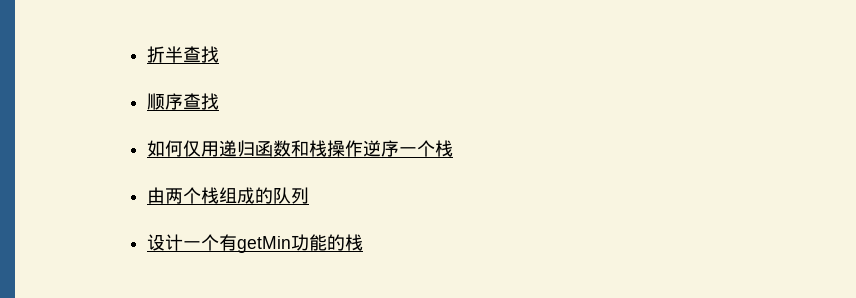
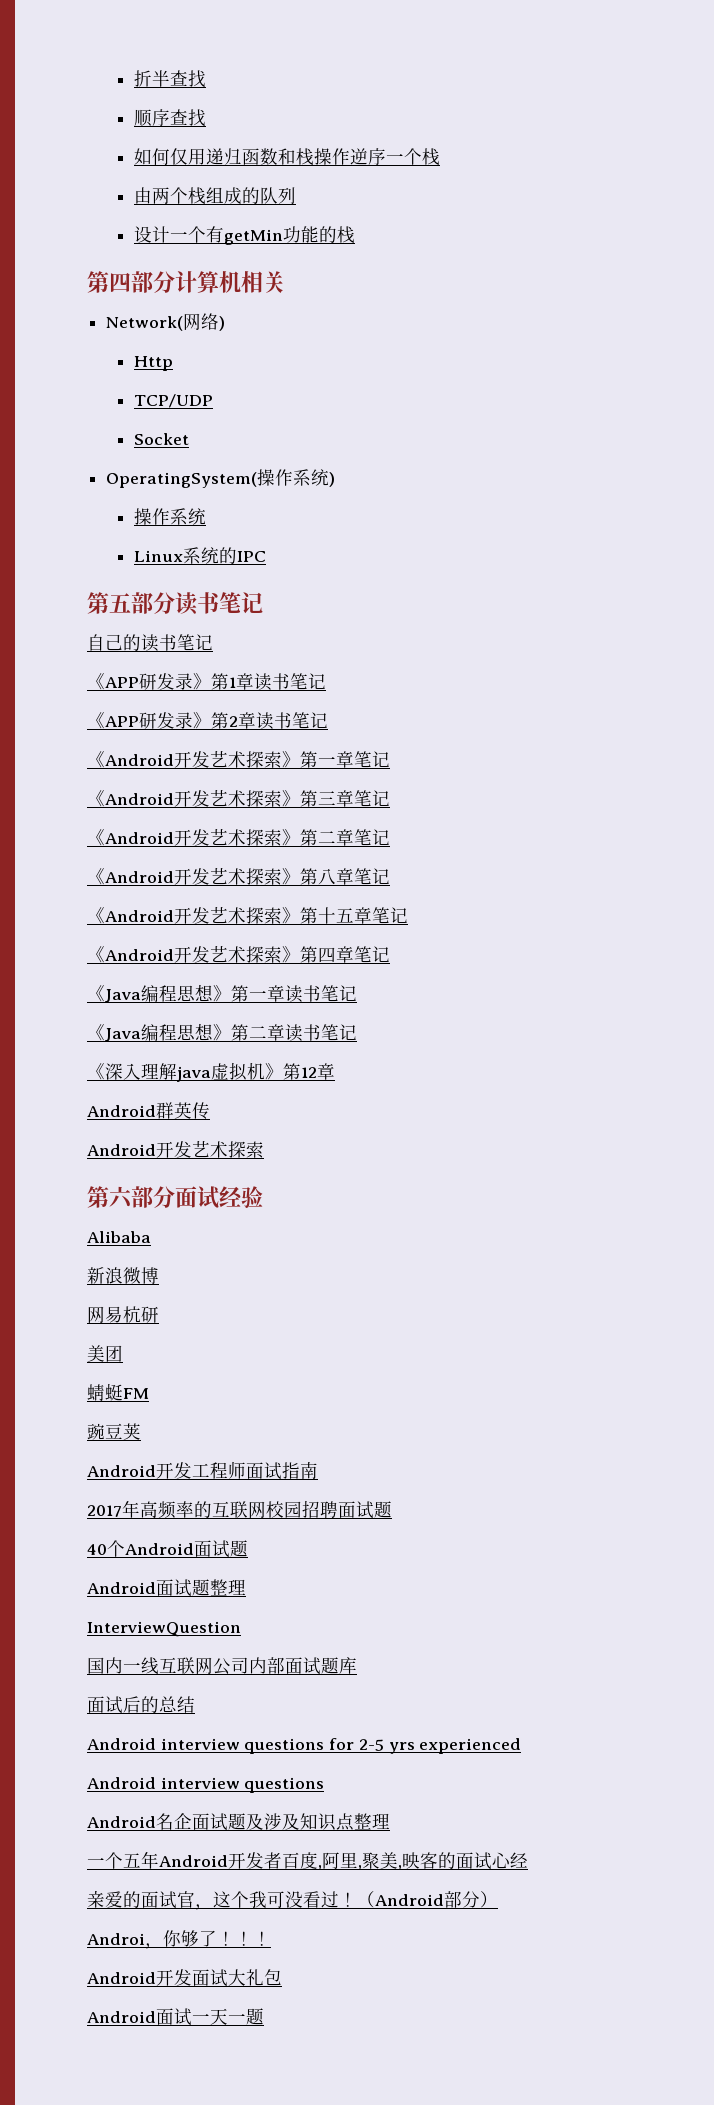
(363, 242) none -> [87,271,285,293] [106,313,226,331] [134,356,174,371] [134,394,214,408] [134,433,190,445] [106,469,336,488] [134,508,207,525] [134,547,267,564] [87,592,263,615] [87,634,213,652] [87,673,326,691] [87,712,328,730] [87,751,390,768] [87,790,390,807] [87,829,390,846] [87,868,390,885] [87,907,408,924] [87,946,390,963] [87,984,357,1003] [87,1023,357,1042] [87,1062,335,1082] [87,1102,210,1120] [87,1141,264,1158] [87,1186,263,1209] [87,1231,151,1243] [87,1267,159,1284] [87,1306,159,1324] [87,1345,123,1362] [87,1383,149,1401] [87,1423,141,1440] [87,1461,318,1480] [87,1500,392,1519] [87,1540,248,1558] [87,1579,246,1597] [87,1621,241,1637] [87,1657,357,1675] [87,1696,195,1714] [87,1738,522,1754] [87,1777,325,1793] [87,1813,390,1831] [87,1851,528,1870] [87,1890,498,1910] [87,1930,271,1949] [87,1969,282,1987] [87,2008,264,2026] // 第四部分计算机相关 // Network(网络) // Http // TCP/UDP // Socket // OperatingSystem(操作系统) // 操作系统 // Linux系统的IPC // 第五部分读书笔记 // 自己的读书笔记 // 《APP研发录》第1章读书笔记 // 《APP研发录》第2章读书笔记 // 《Android开发艺术探索》第一章笔记 // 《Android开发艺术探索》第三章笔记 // 《Android开发艺术探索》第二章笔记 // 《Android开发艺术探索》第八章笔记 // 《Android开发艺术探索》第十五章笔记 // 《Android开发艺术探索》第四章笔记 // 《Java编程思想》第一章读书笔记 // 《Java编程思想》第二章读书笔记 // 《深入理解java虚拟机》第12章 // Android群英传 // Android开发艺术探索 // 第六部分面试经验 // Alibaba // 新浪微博 // 网易杭研 // 美团 // 蜻蜓FM // 豌豆荚 // Android开发工程师面试指南 // 2017年高频率的互联网校园招聘面试题 // 40个Android面试题 // Android面试题整理 // InterviewQuestion // 国内一线互联网公司内部面试题库 // 面试后的总结 // Android interview questions for 2-5 yrs experienced // Android interview questions // Android名企面试题及涉及知识点整理 // 一个五年Android开发者百度,阿里,聚美,映客的面试心经 // 亲爱的面试官，这个我可没看过！（Android部分） // Androi，你够了！！！ // Android开发面试大礼包 // Android面试一天一题

